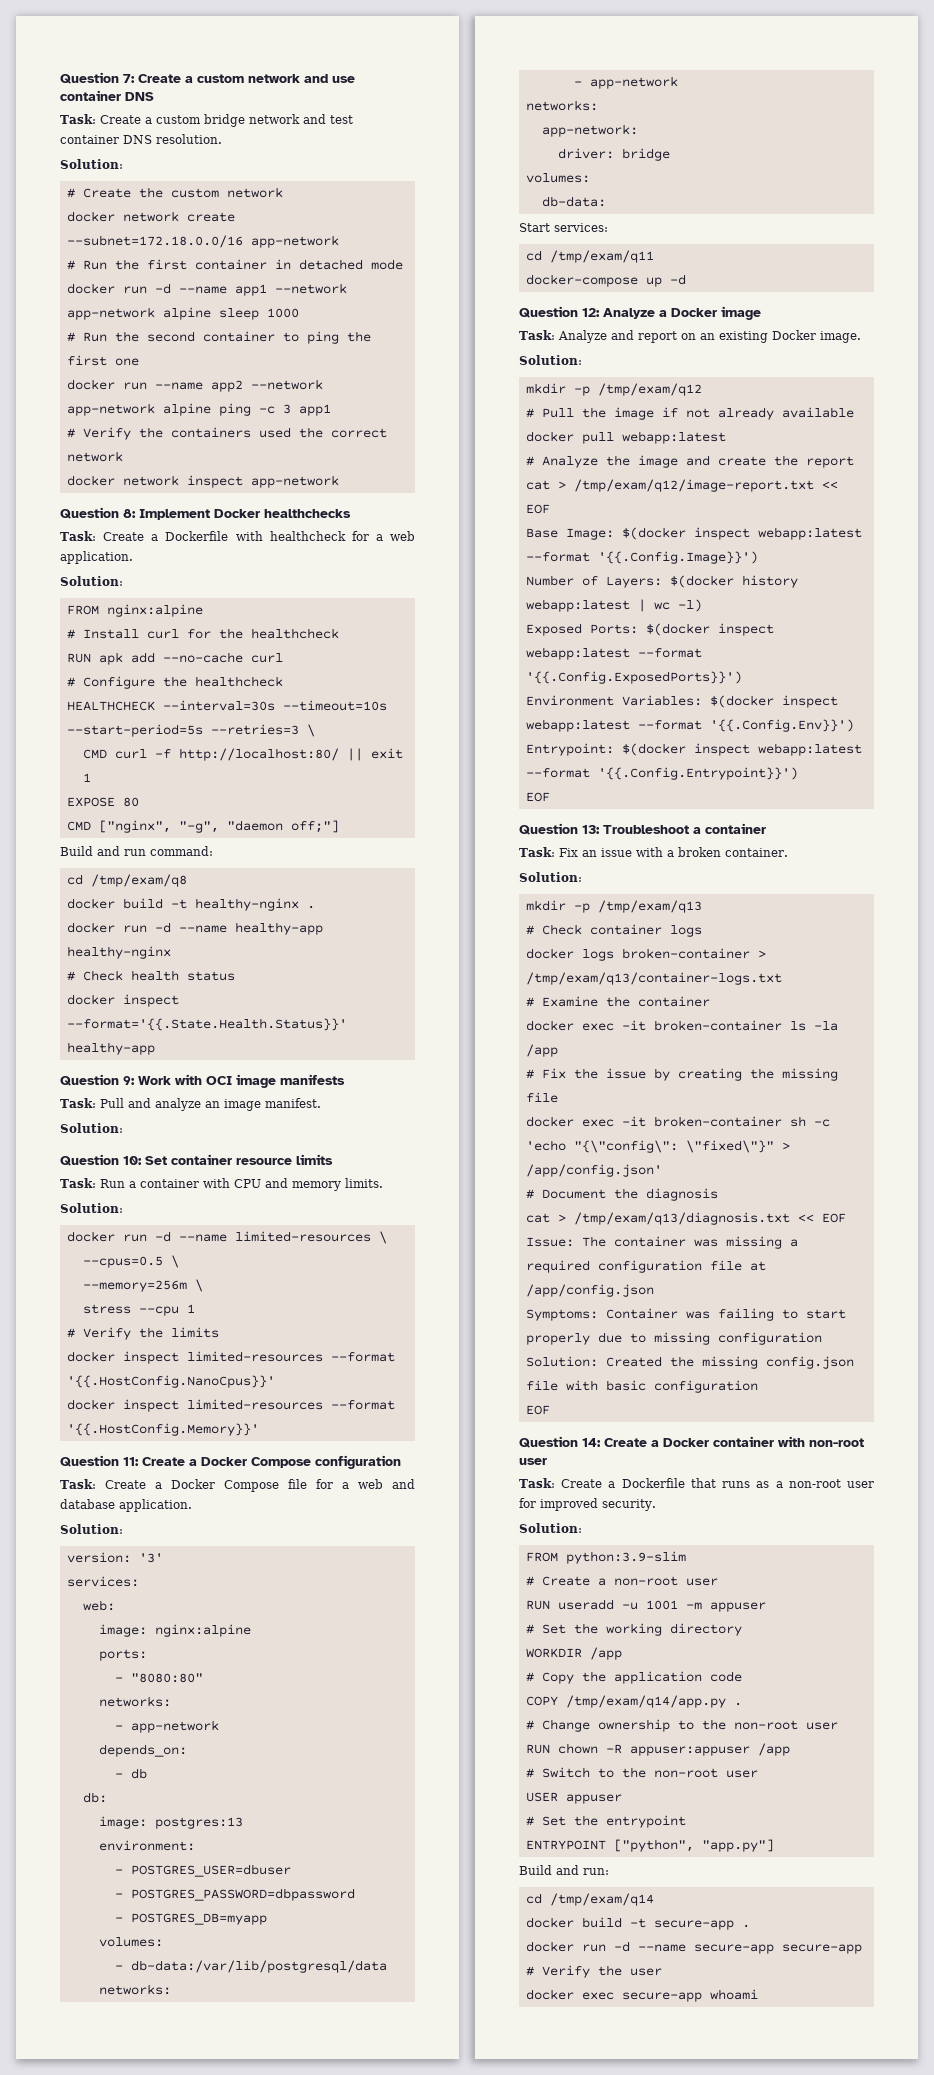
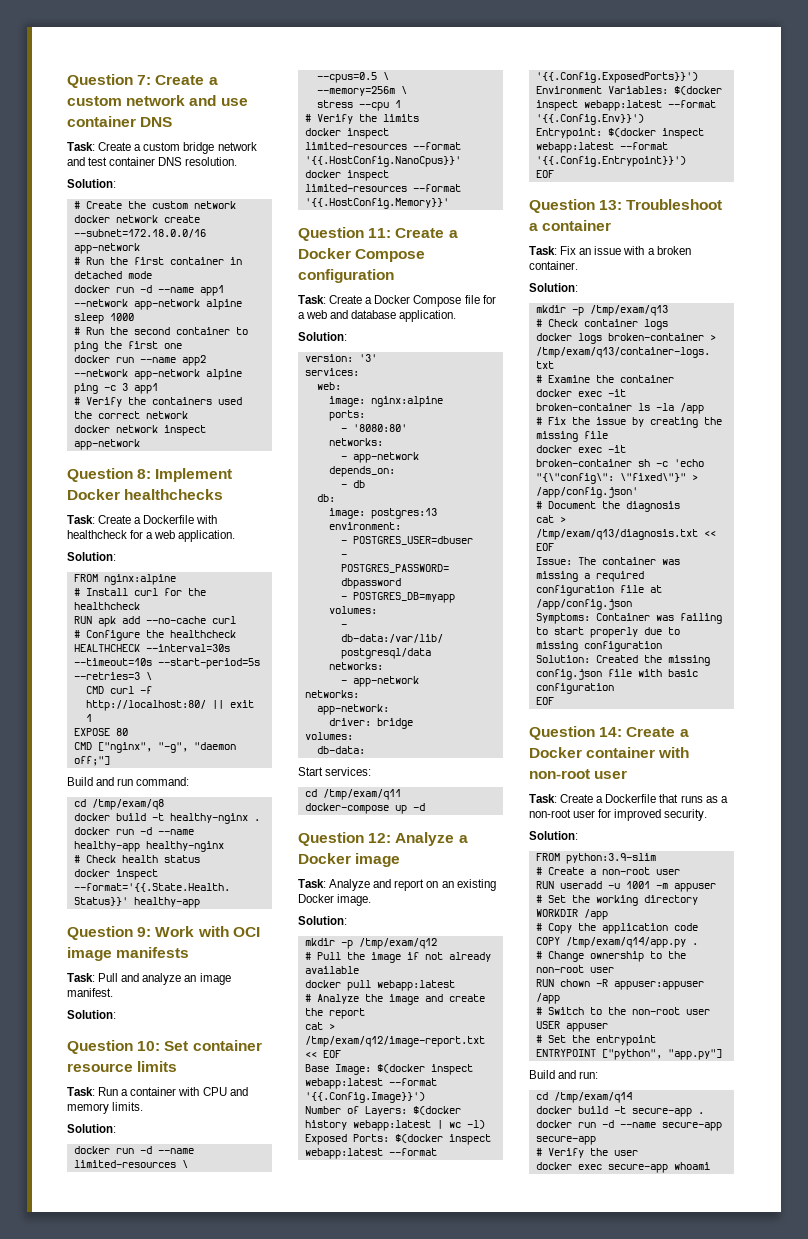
[130,1673,203,1683] "8080:80" -> [352,424,407,432] '8080:80'

